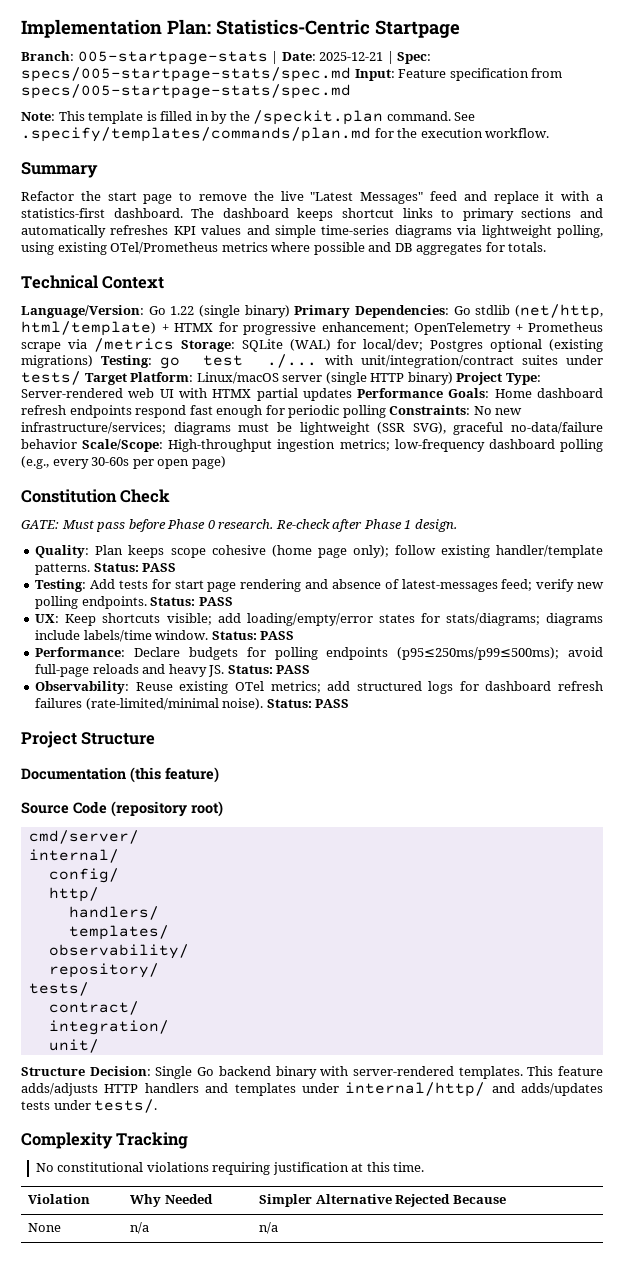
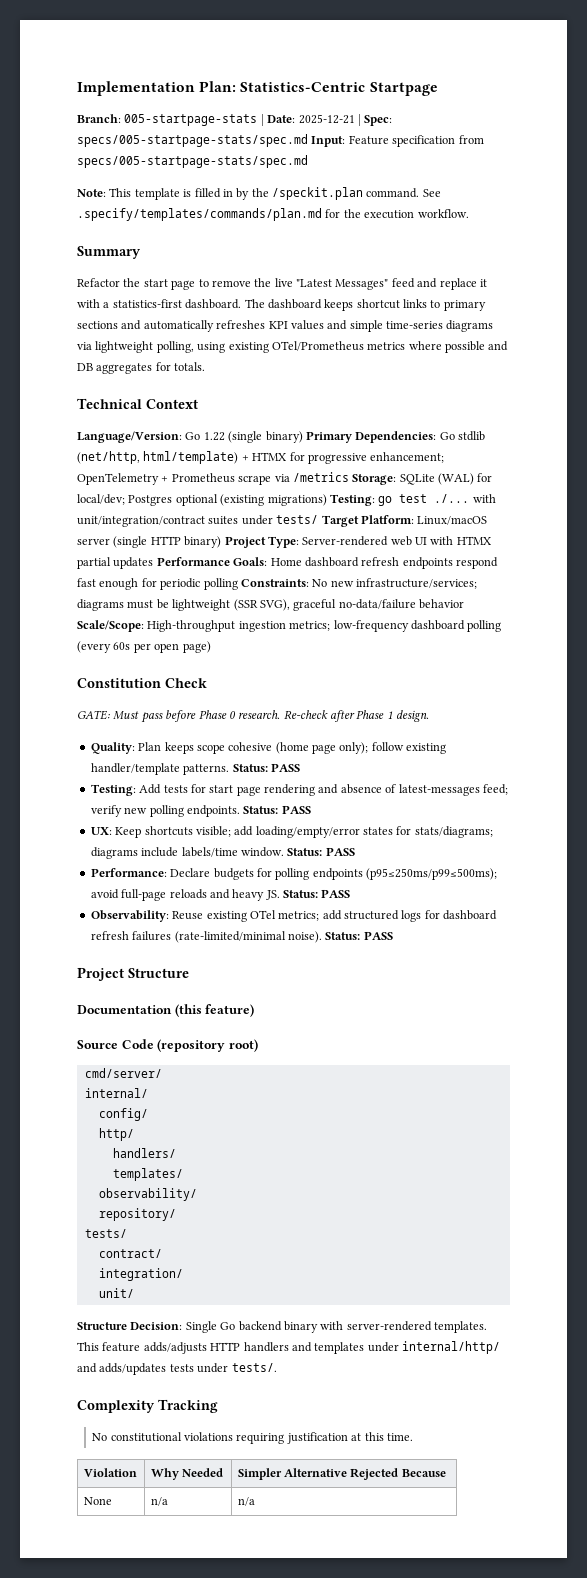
[21,456,130,469] (e.g., every 30-60s -> [77,641,131,653] (every 60s

